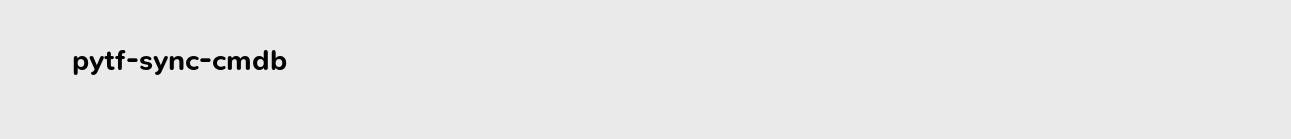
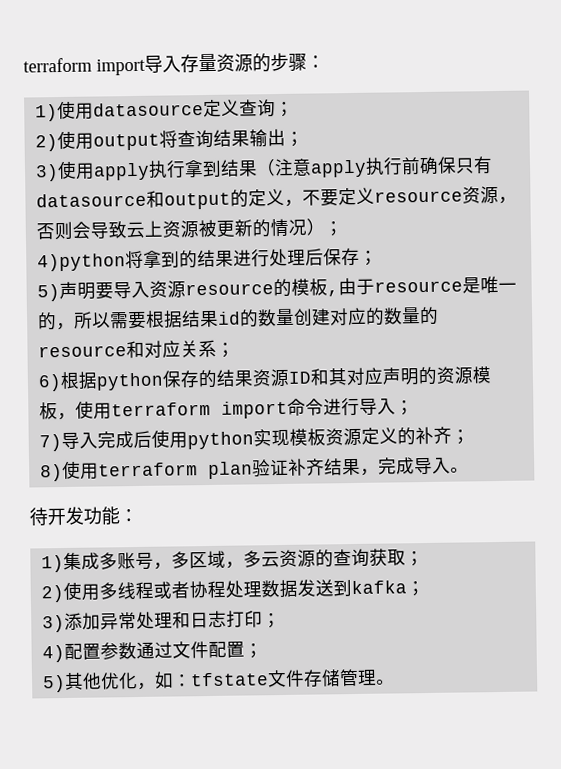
[72,49,287,75] pytf-sync-cmdb -> [23,52,325,76] [34,99,294,122] [34,128,304,152] [34,156,493,182] [35,185,517,210] [35,218,343,241] [36,247,378,272] [36,275,517,302] [36,306,439,331] [37,339,235,359] [37,366,492,392] [38,397,414,421] [38,426,470,452] [39,457,469,482] [29,506,138,527] [40,548,424,573] [40,579,425,603] [41,610,281,633] [41,641,263,663] [41,668,395,693] terraform import导入存量资源的步骤： // 1)使用datasource定义查询； // 2)使用output将查询结果输出； // 3)使用apply执行拿到结果（注意apply执行前确保只有datasource和output的定义，不要定义resource资源，否则会导致云上资源被更新的情况）； // 4)python将拿到的结果进行处理后保存； // 5)声明要导入资源resource的模板,由于resource是唯一的，所以需要根据结果id的数量创建对应的数量的resource和对应关系； // 6)根据python保存的结果资源ID和其对应声明的资源模板，使用terraform import命令进行导入； // 7)导入完成后使用python实现模板资源定义的补齐； // 8)使用terraform plan验证补齐结果，完成导入。 // 待开发功能： // 1)集成多账号，多区域，多云资源的查询获取； // 2)使用多线程或者协程处理数据发送到kafka； // 3)添加异常处理和日志打印； // 4)配置参数通过文件配置； // 5)其他优化，如：tfstate文件存储管理。

